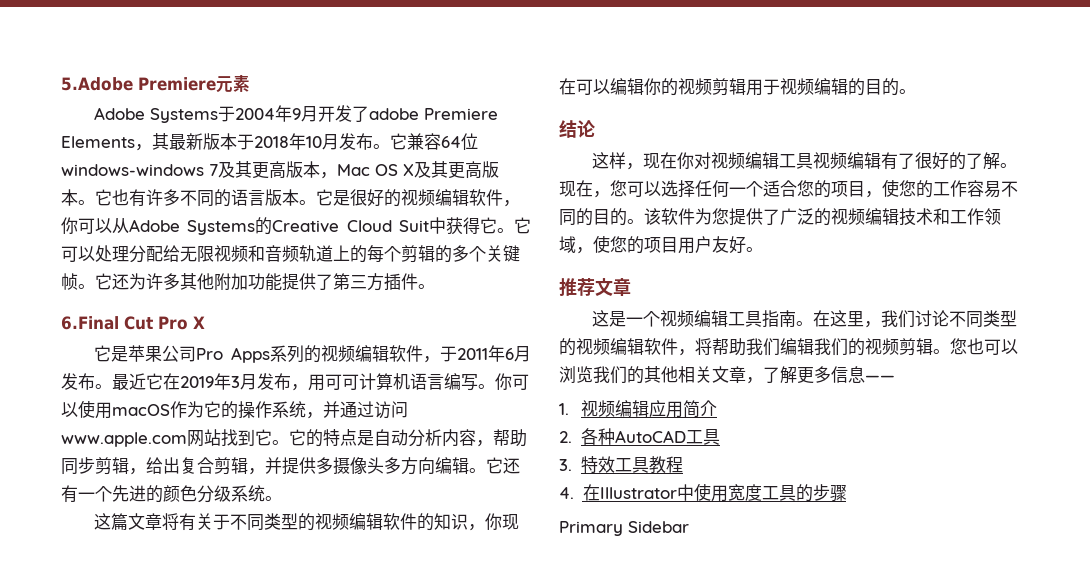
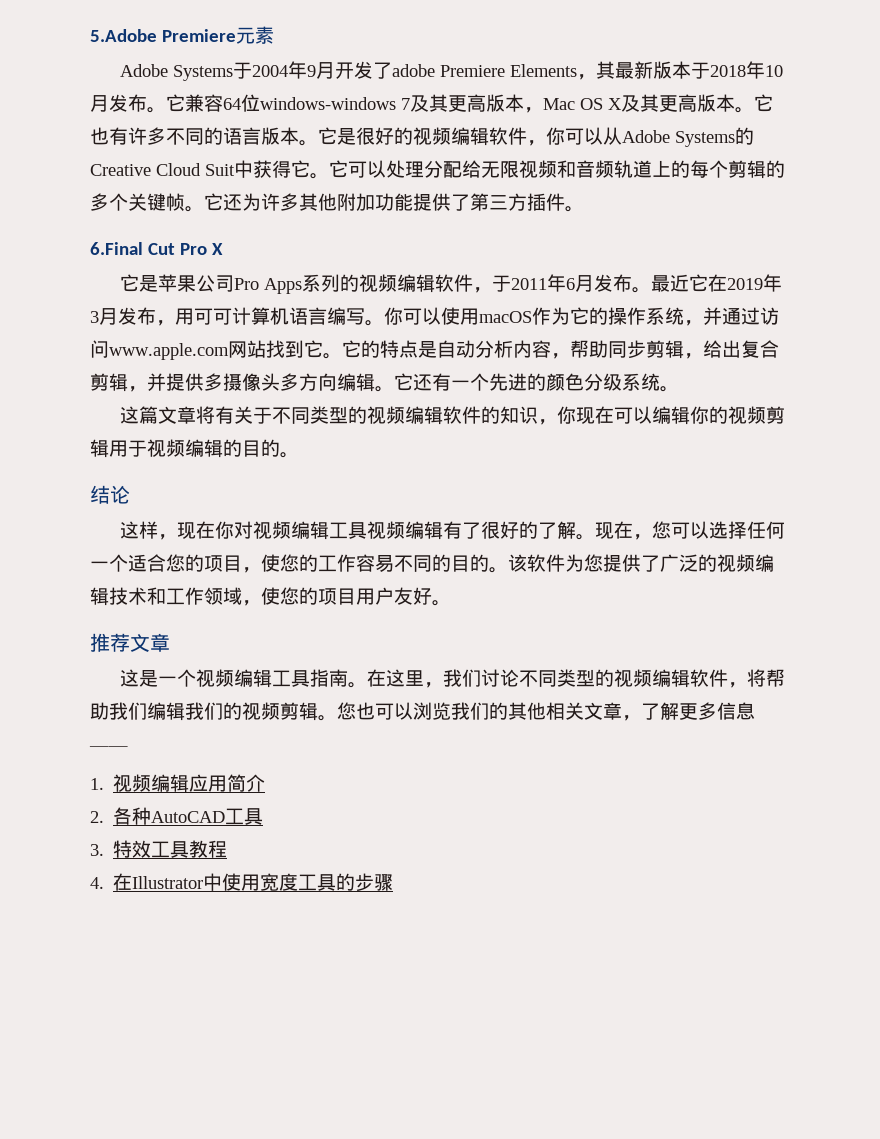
[559,521,689,536] // Primary Sidebar -> (394, 882) none

